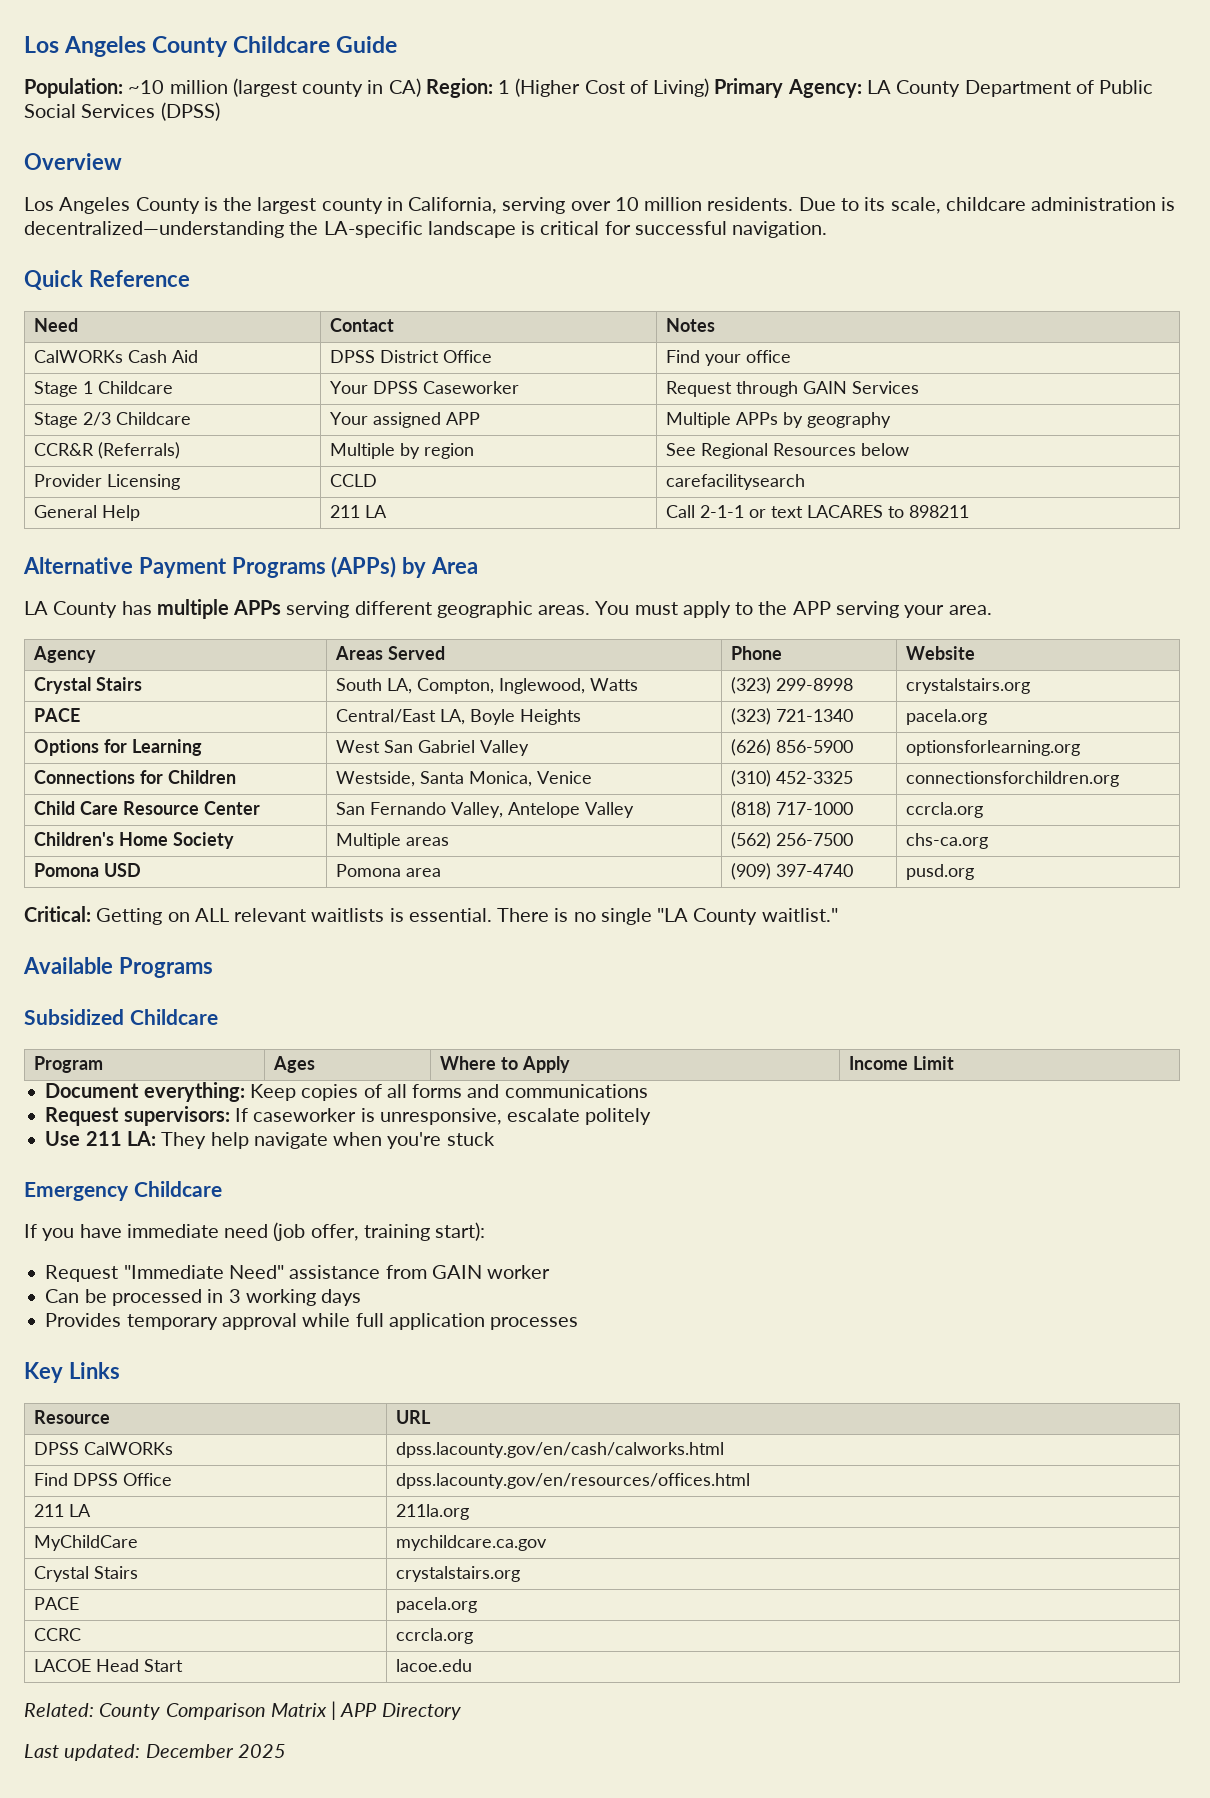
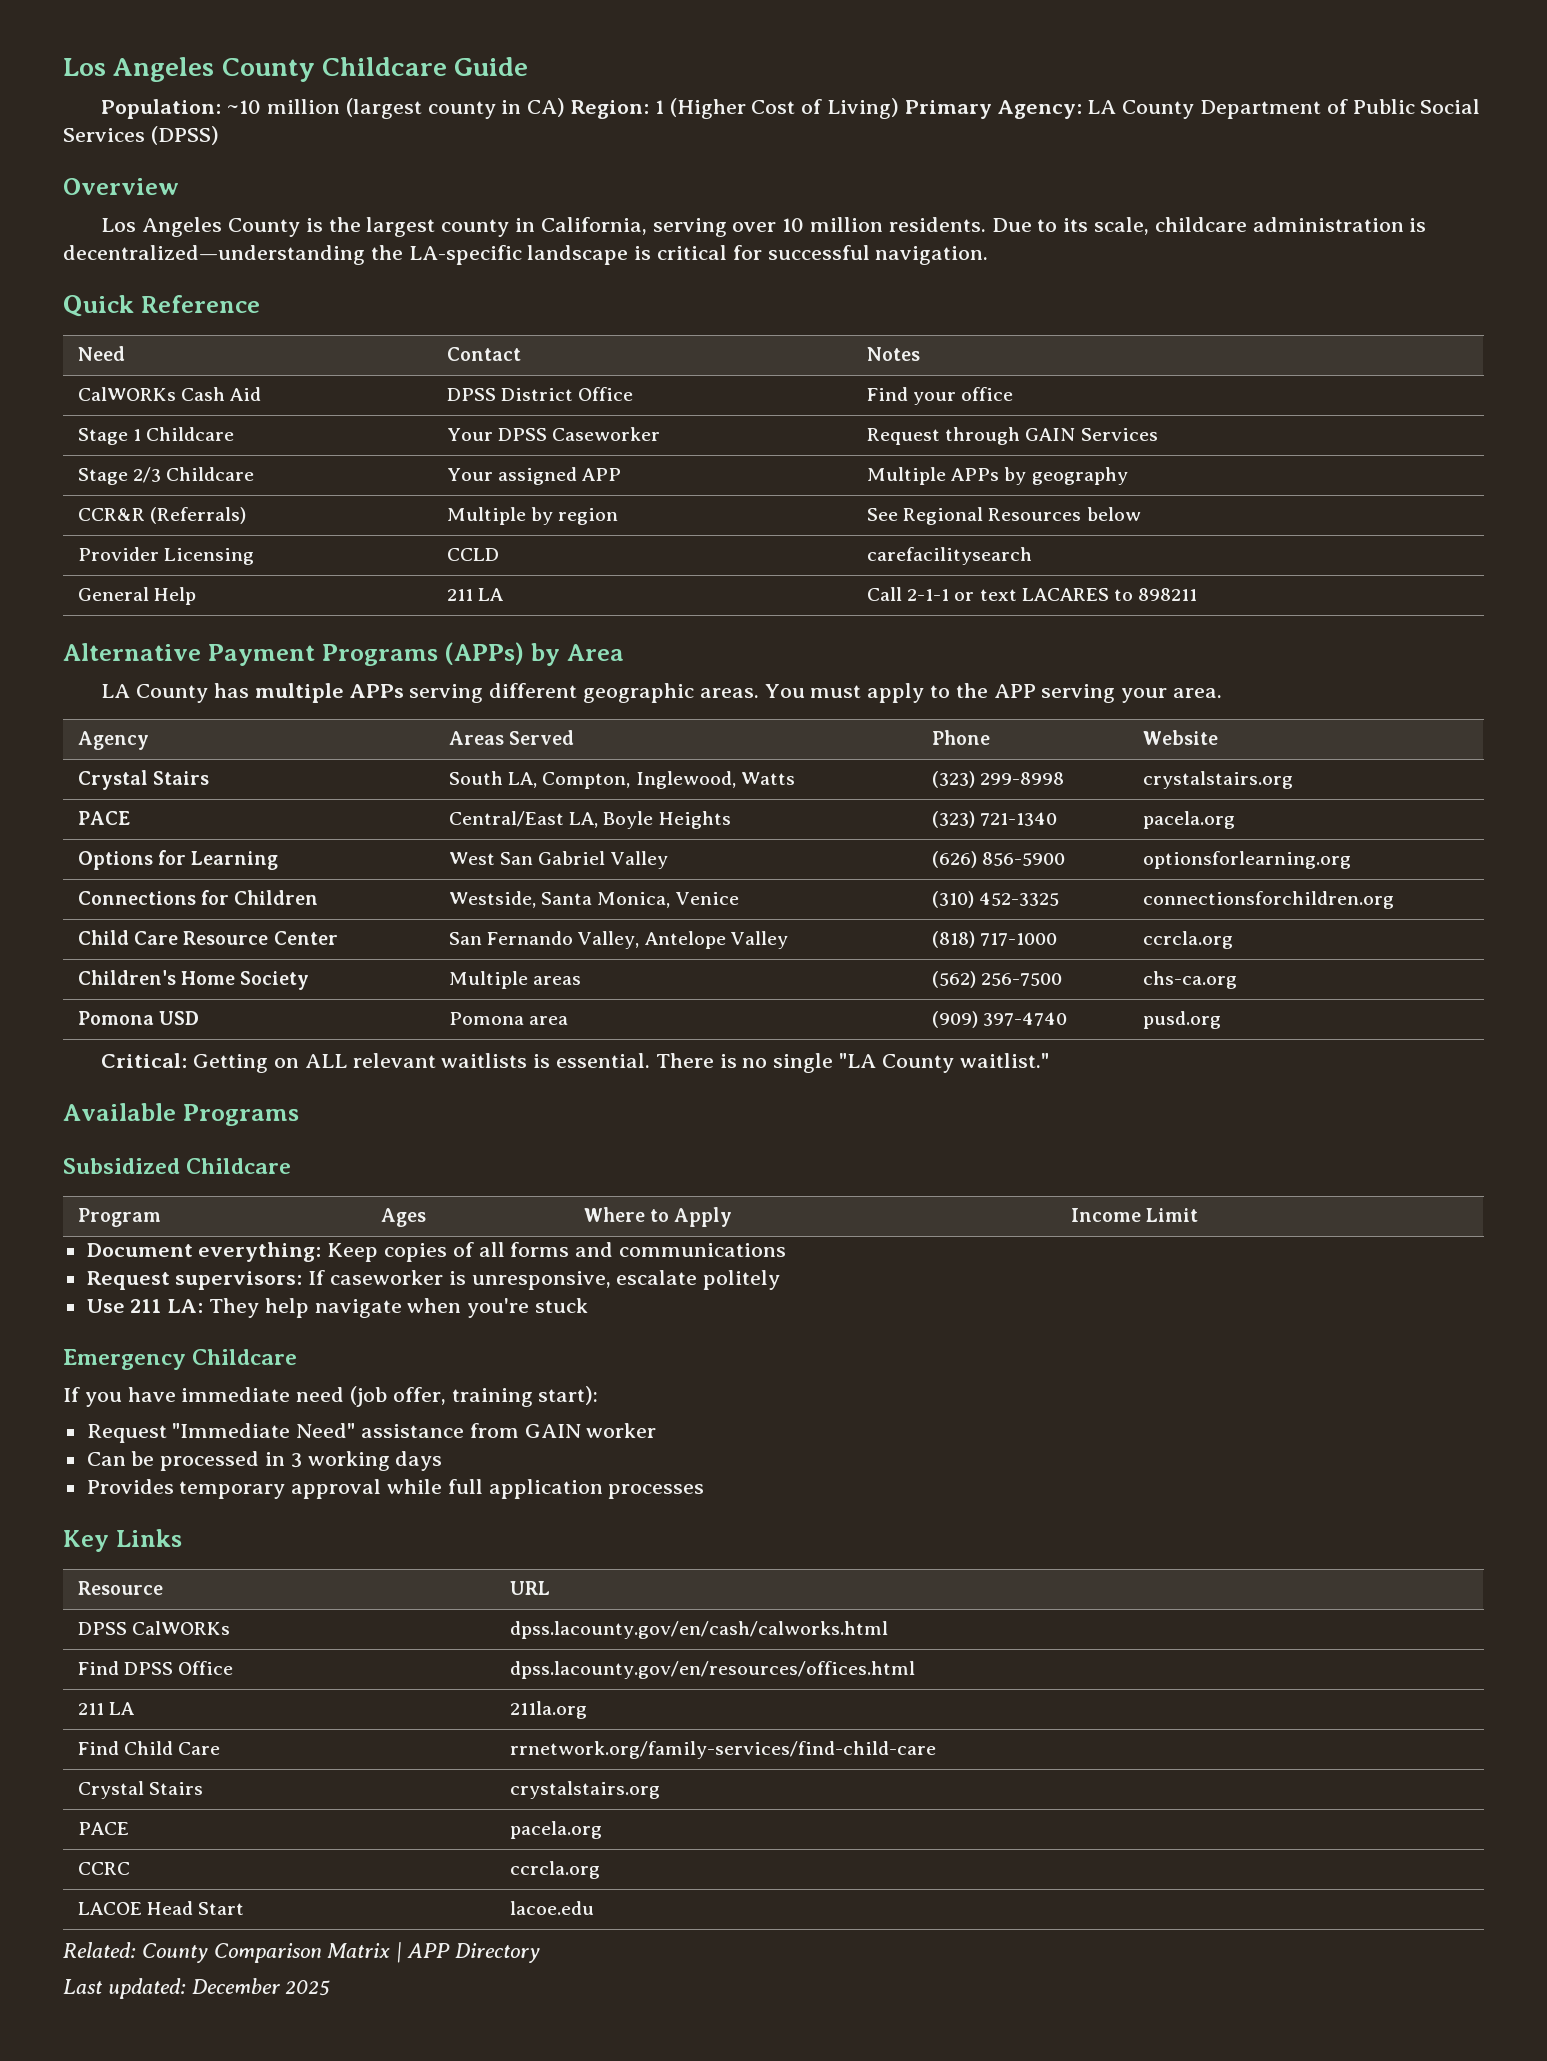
[34,1535,139,1551] [396,1535,548,1551] MyChildCare | mychildcare.ca.gov -> [77,1741,221,1755] [509,1741,936,1759] Find Child Care | rrnetwork.org/family-services/find-child-care

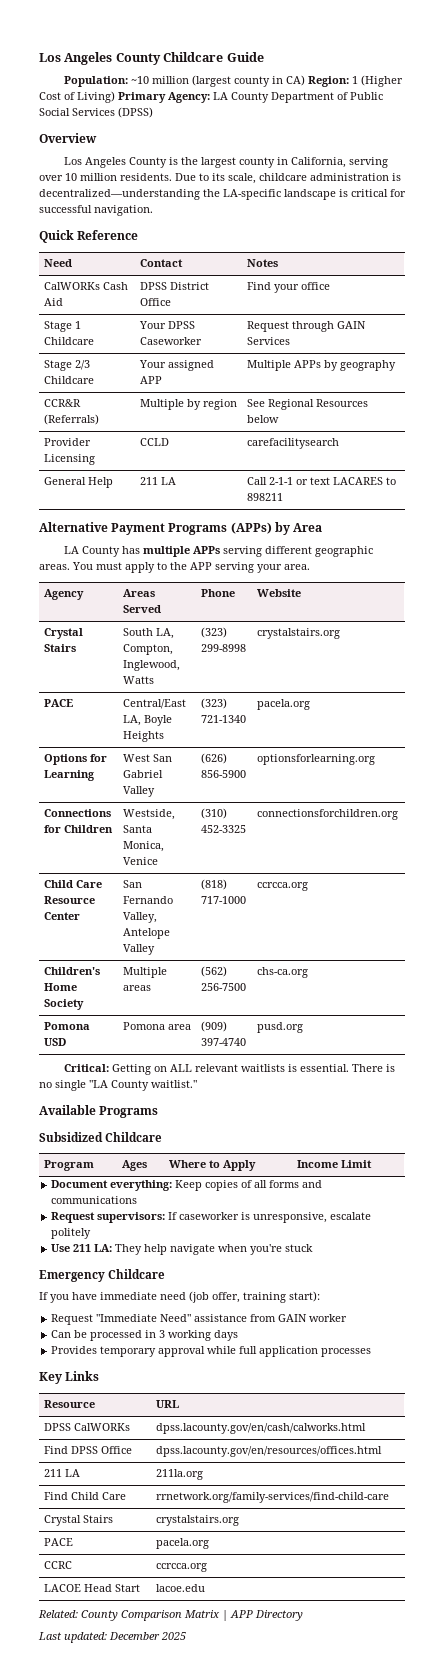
[1142,931,1233,949] ccrcla.org -> [256,882,308,891] ccrcca.org
[509,1861,600,1879] ccrcla.org -> [155,1563,207,1572] ccrcca.org

